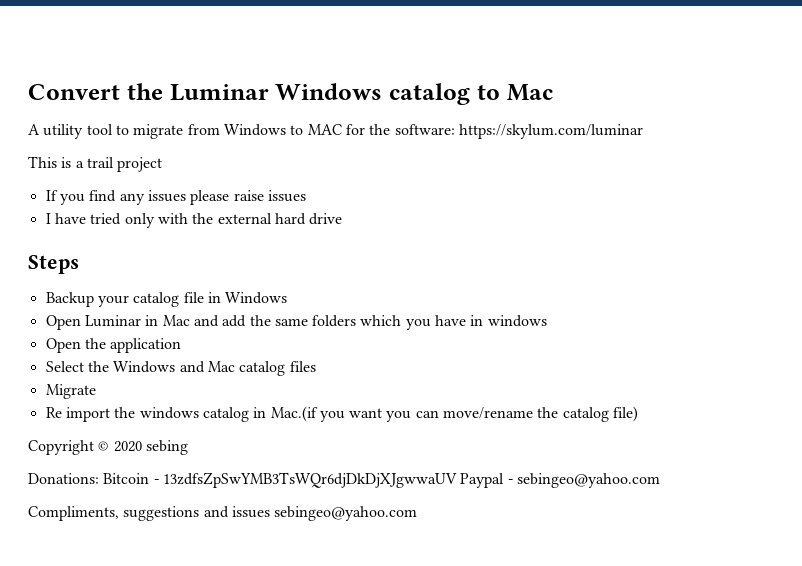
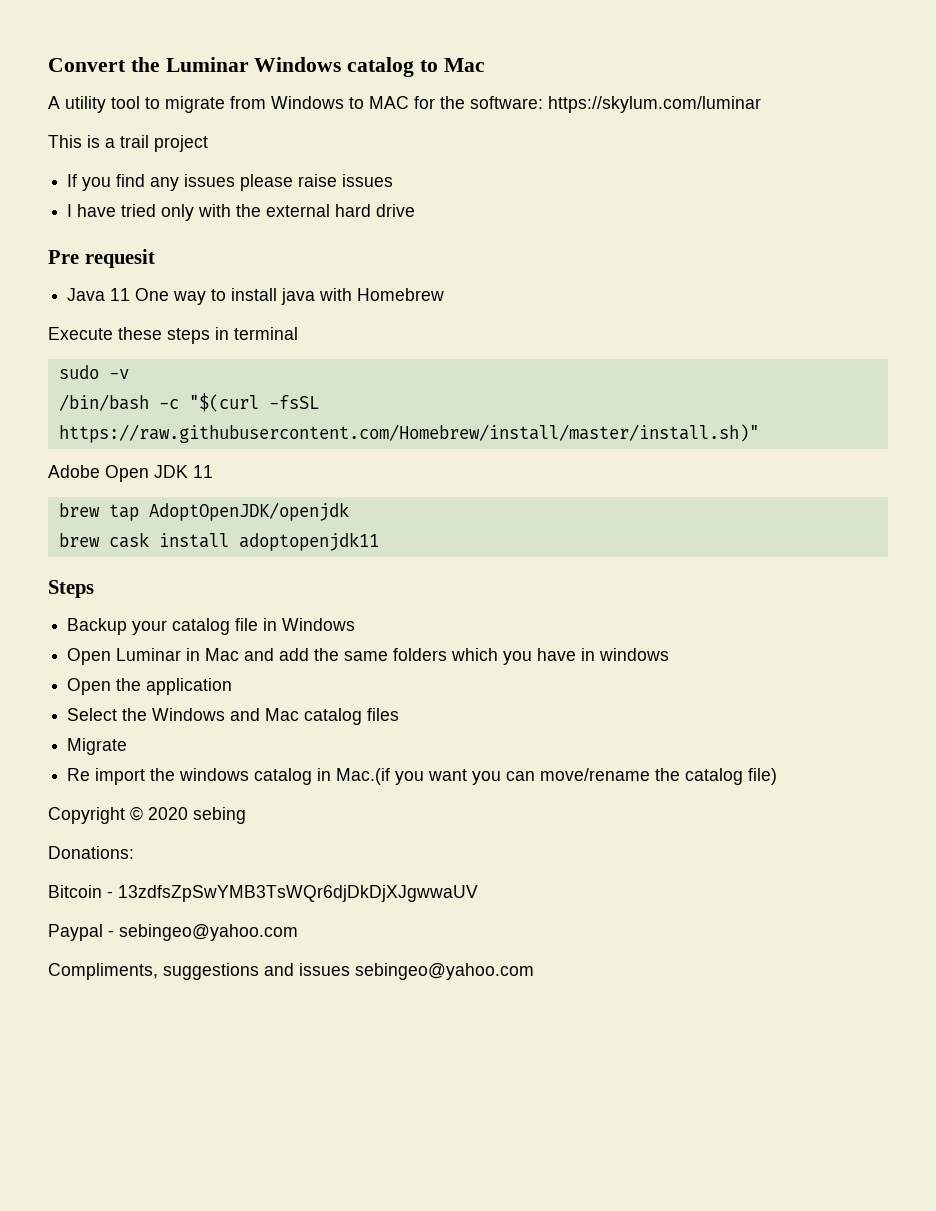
(343, 219) none -> [48,249,155,268] [67,288,445,305] [48,327,298,344] [58,365,129,379] [58,393,319,412] [58,424,759,443] [48,465,213,482] [58,502,349,521] [58,532,379,551] // Pre requesit // Java 11 One way to install java with Homebrew // Execute these steps in terminal // sudo -v // /bin/bash -c "$(curl -fsSL https://raw.githubusercontent.com/Homebrew/install/master/install.sh)" // Adobe Open JDK 11 // brew tap AdoptOpenJDK/openjdk // brew cask install adoptopenjdk11
(99, 478) none -> (134, 852) //
(457, 480) none -> (478, 893) //

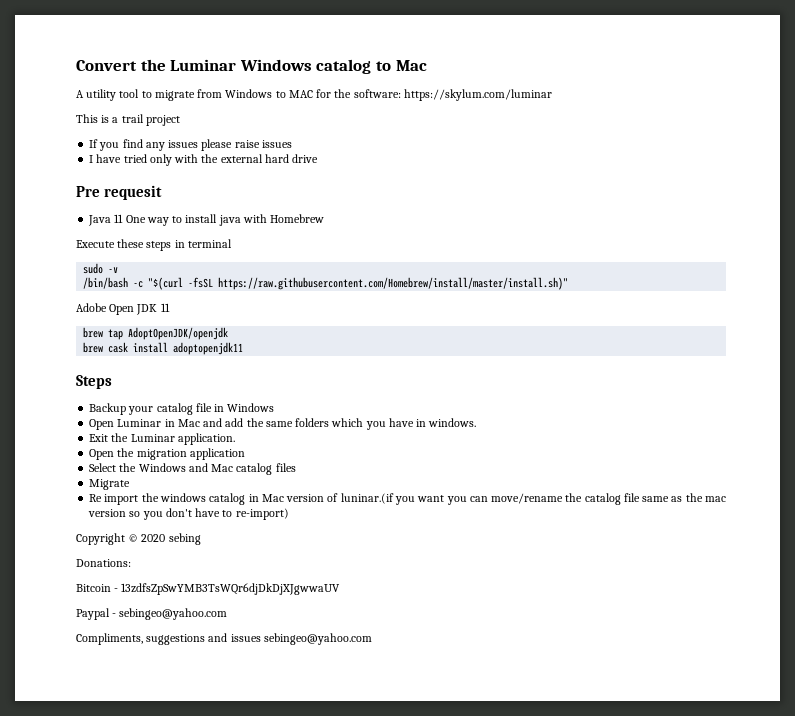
[599,648,670,661] windows -> [428,418,477,427] [89,433,235,445] windows. // Exit the Luminar application.
(142, 684) none -> [136,449,187,460] migration
[336,768,391,785] Mac.(if -> [261,493,394,504] Mac version of luninar.(if
[748,768,778,785] file) -> [623,493,726,502] [88,508,289,520] file same as the mac version so you don't have to re-import)

